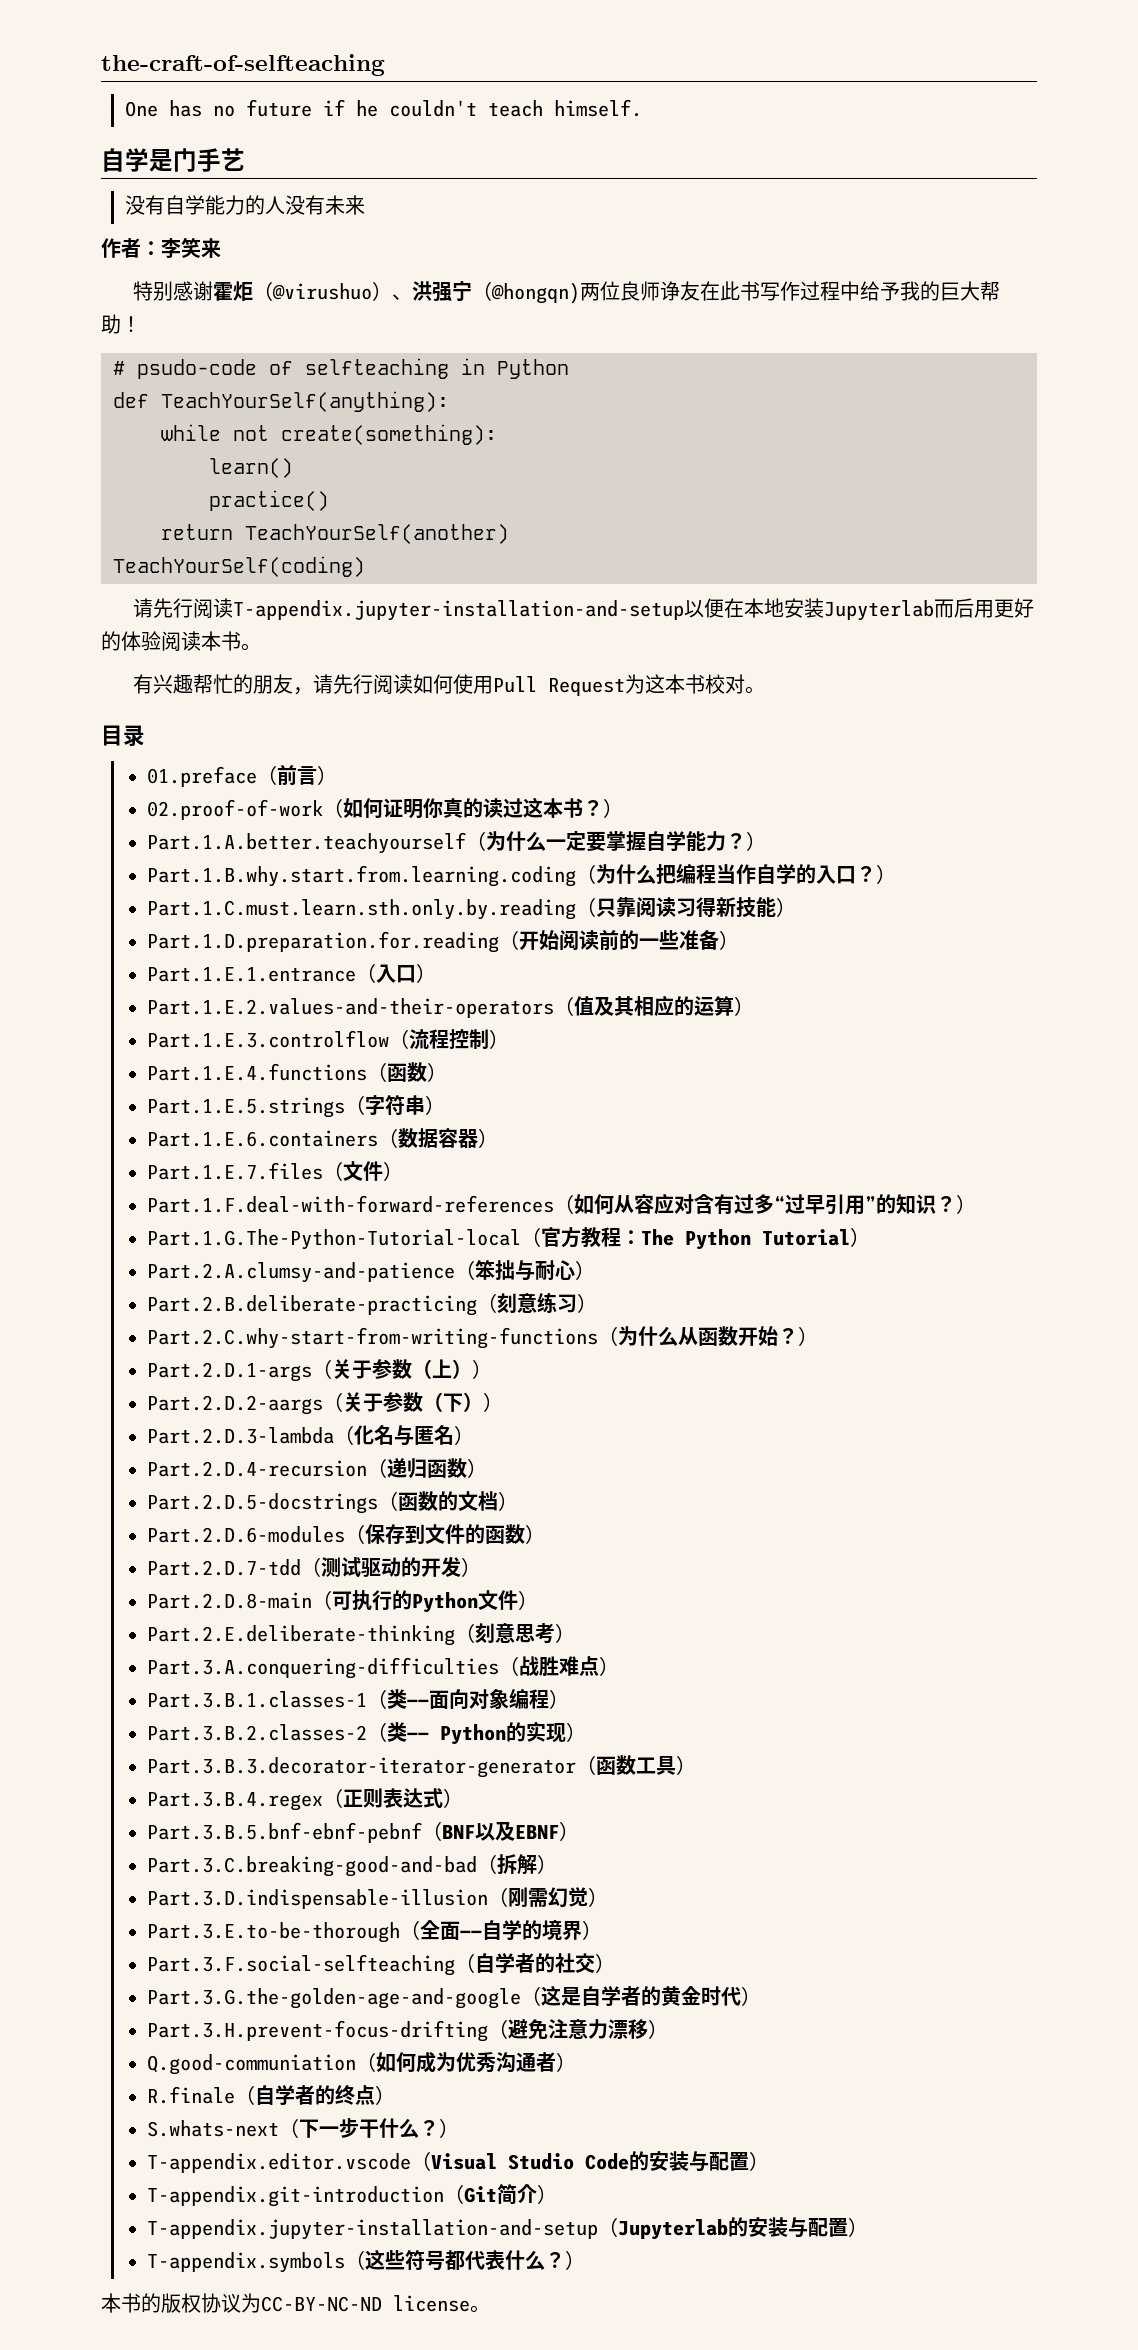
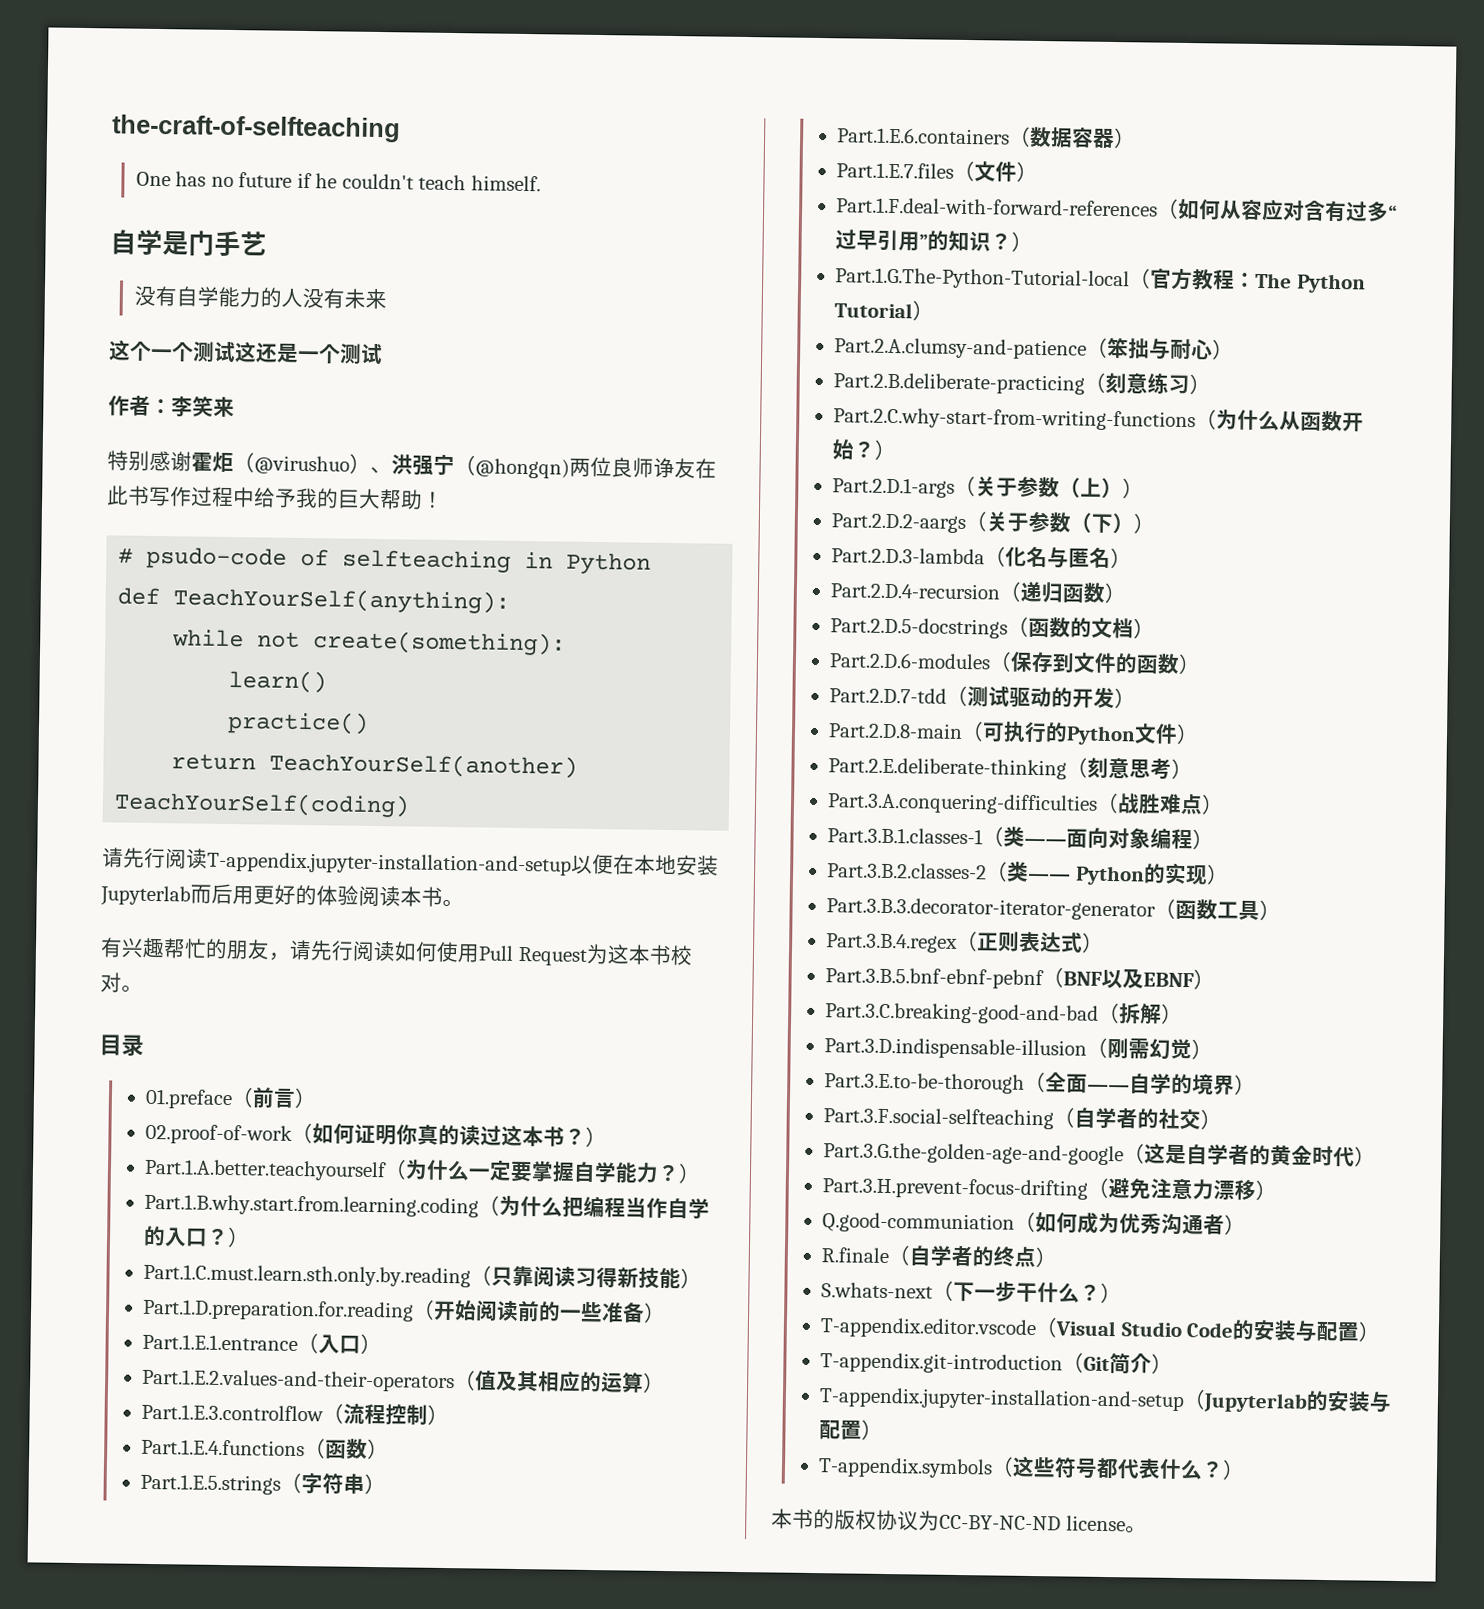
(365, 205) none -> [108,339,383,365] // 这个一个测试这还是一个测试

